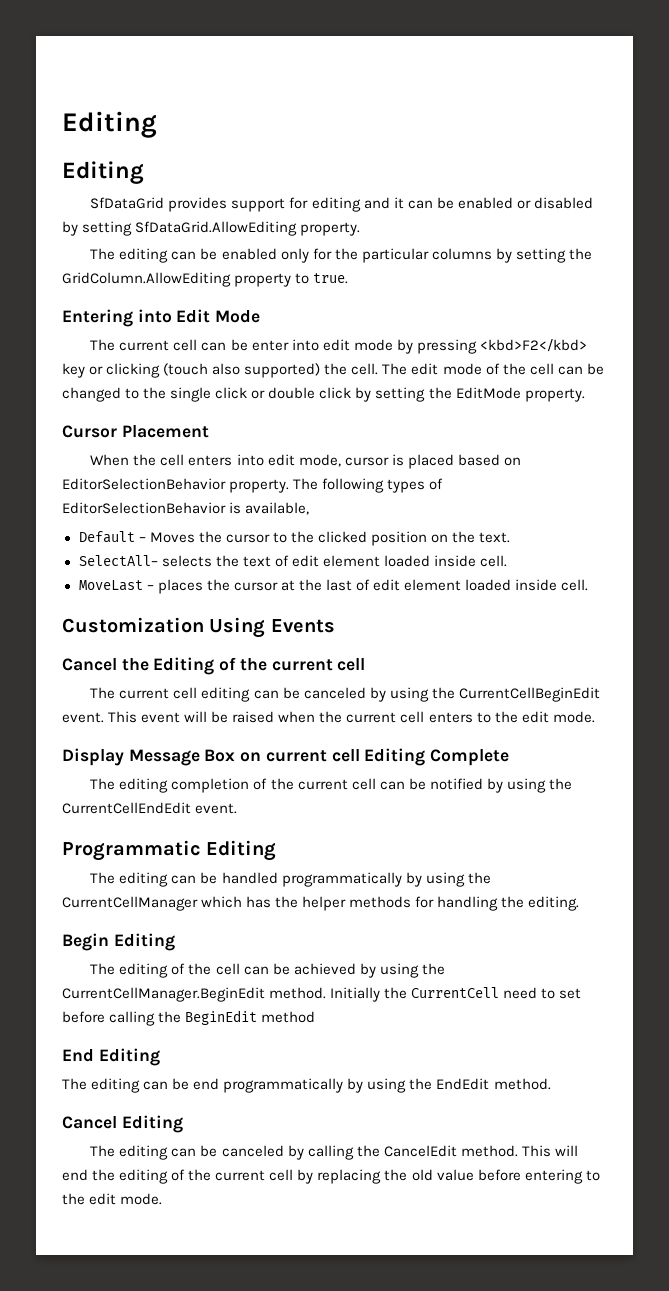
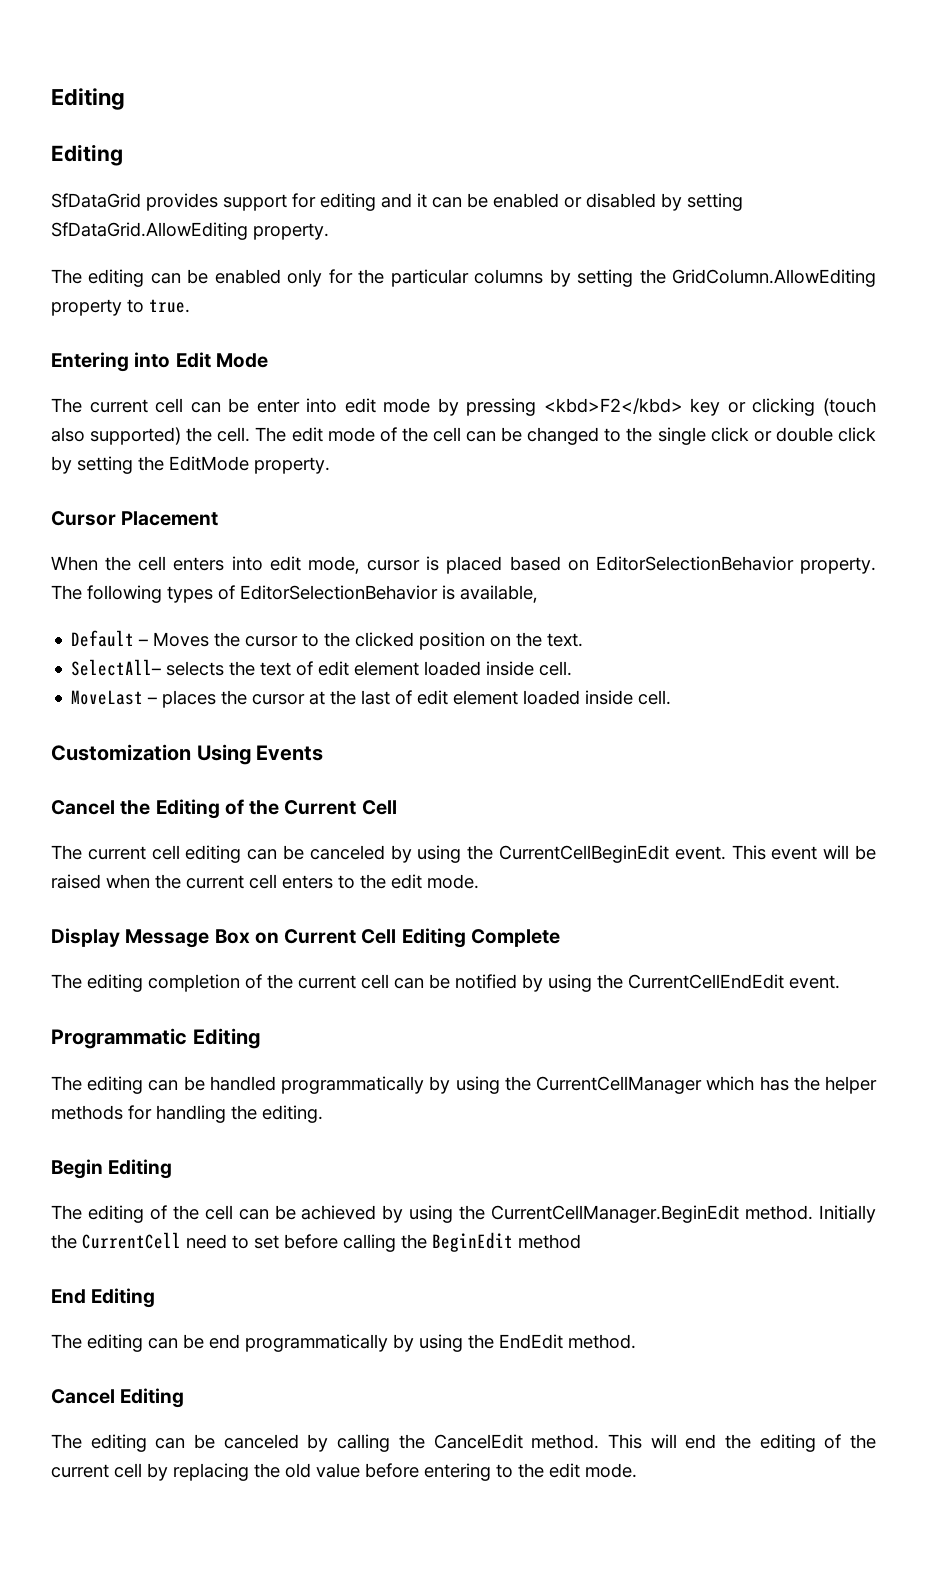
[271,658,366,671] current cell -> [284,800,397,815] Current Cell
[265,749,360,762] current cell -> [284,929,397,944] Current Cell

